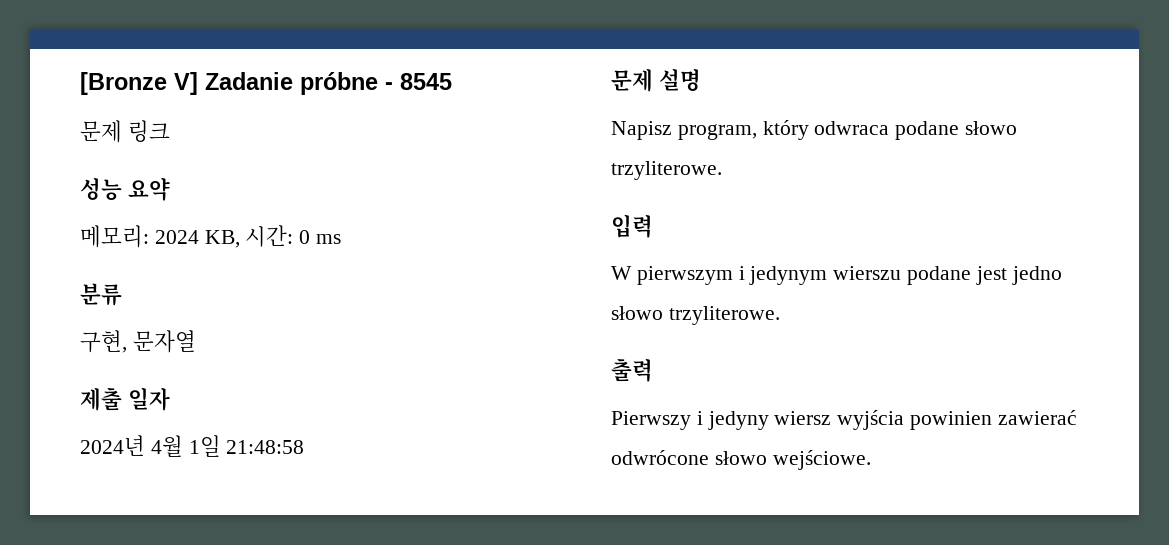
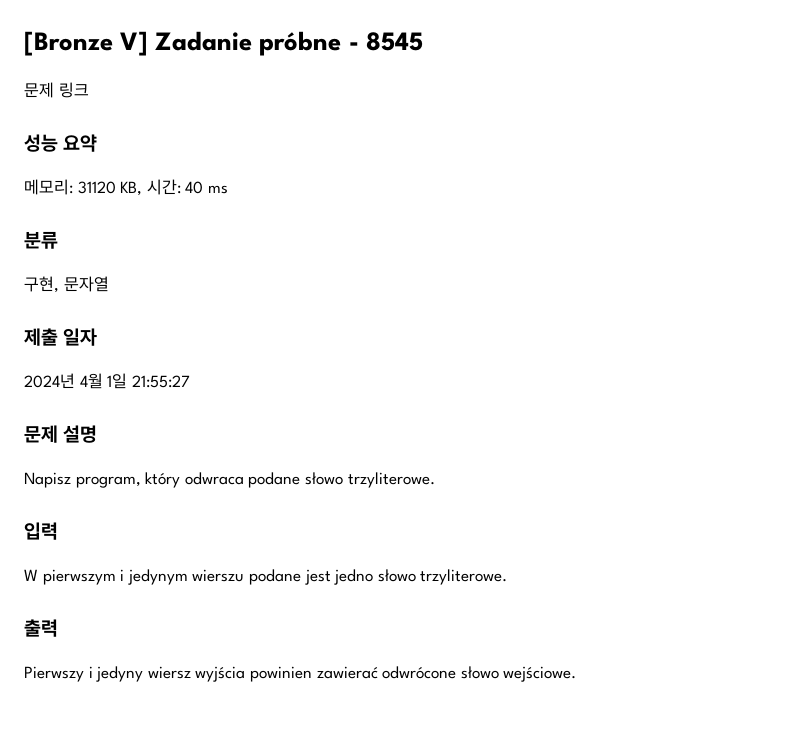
[154,230,199,244] 2024 -> [77,181,116,194] 31120
[299,230,311,244] 0 -> [185,181,204,194] 40
[226,440,305,454] 21:48:58 -> [131,375,190,388] 21:55:27

